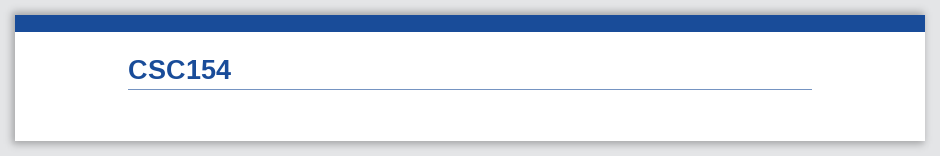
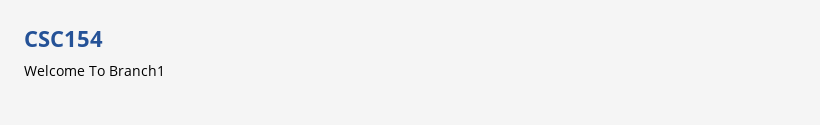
(231, 69) none -> [24,65,165,76] // Welcome To Branch1

